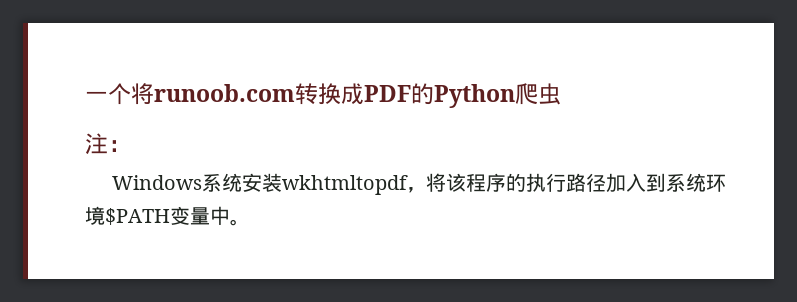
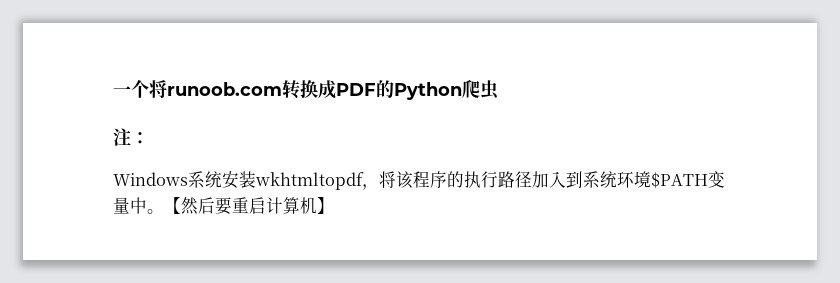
(250, 222) none -> [164,197,334,215] 【然后要重启计算机】

